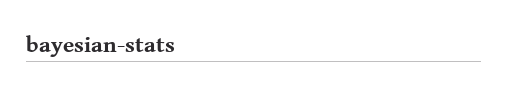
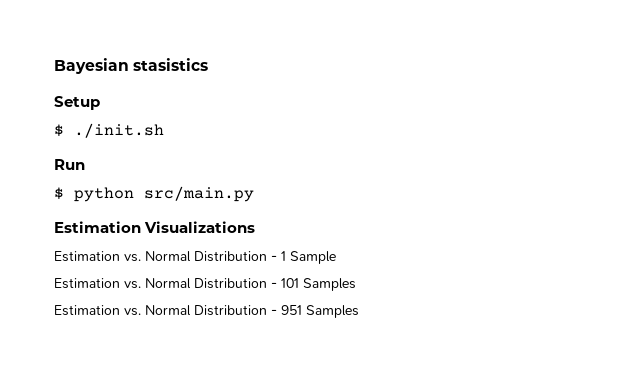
[26,35,175,57] bayesian-stats -> [54,58,209,74] [54,96,100,110] [54,123,164,138] [54,159,85,170] [54,186,254,202] [54,221,256,233] [54,251,336,264] [54,278,356,291] [54,305,359,318] Bayesian stasistics // Setup // $ ./init.sh // Run // $ python src/main.py // Estimation Visualizations // Estimation vs. Normal Distribution - 1 Sample // Estimation vs. Normal Distribution - 101 Samples // Estimation vs. Normal Distribution - 951 Samples

